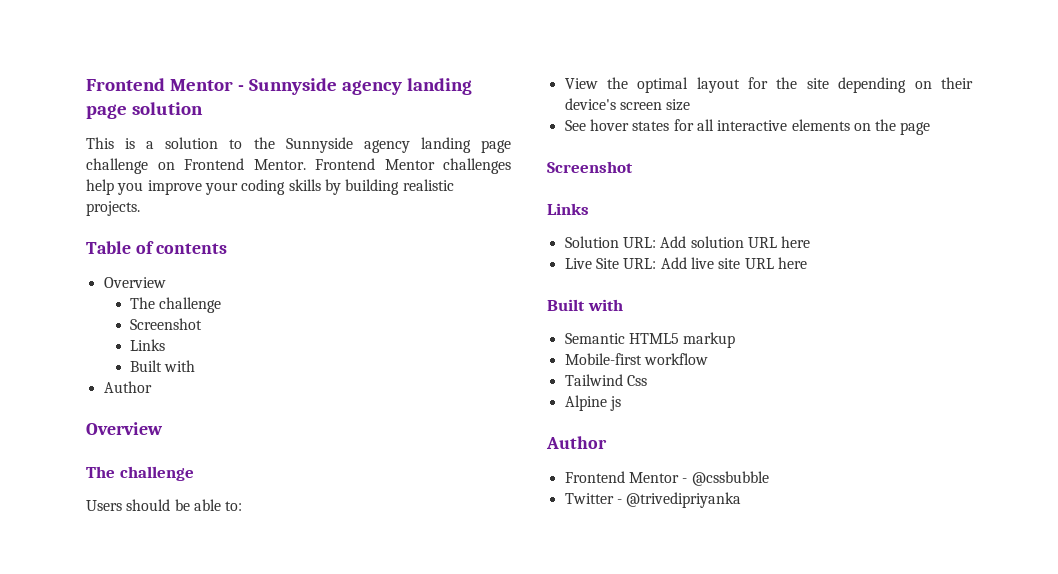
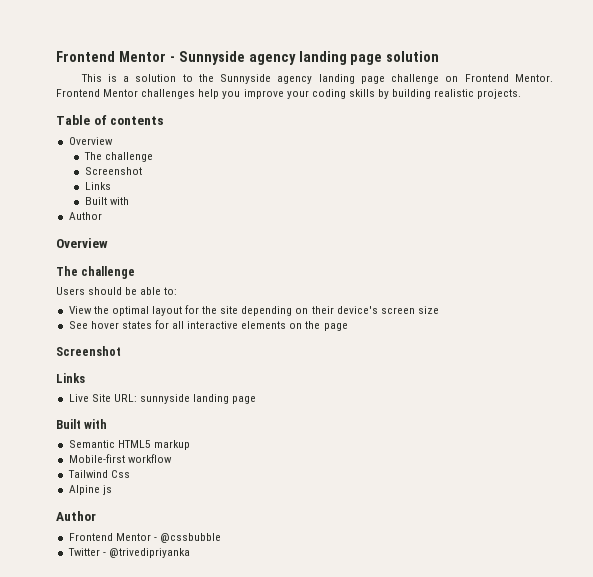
[564,236,811,248] [564,257,807,269] Solution URL: Add solution URL here // Live Site URL: Add live site URL here -> [68,394,257,404] Live Site URL: sunnyside landing page

